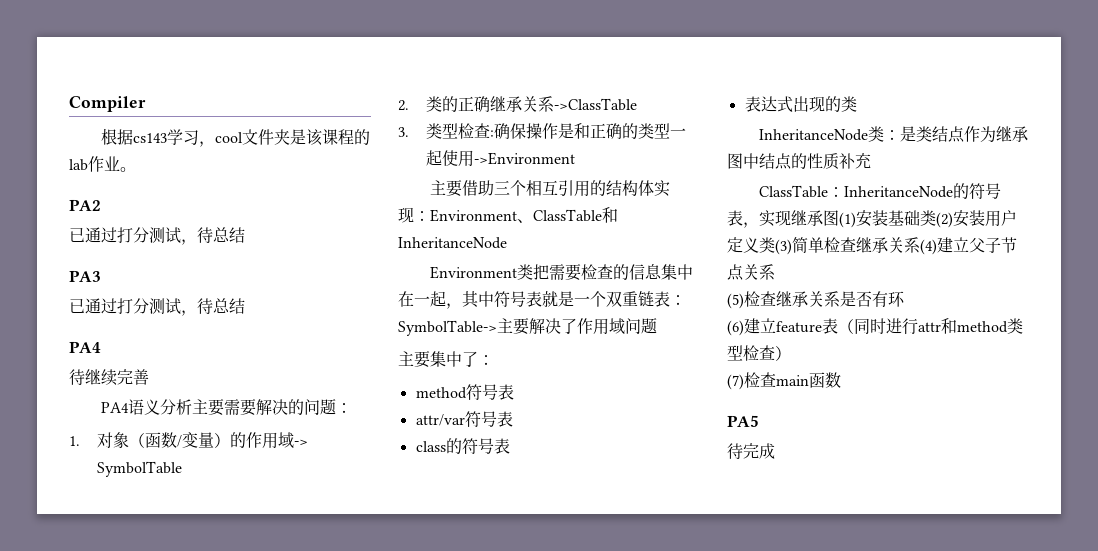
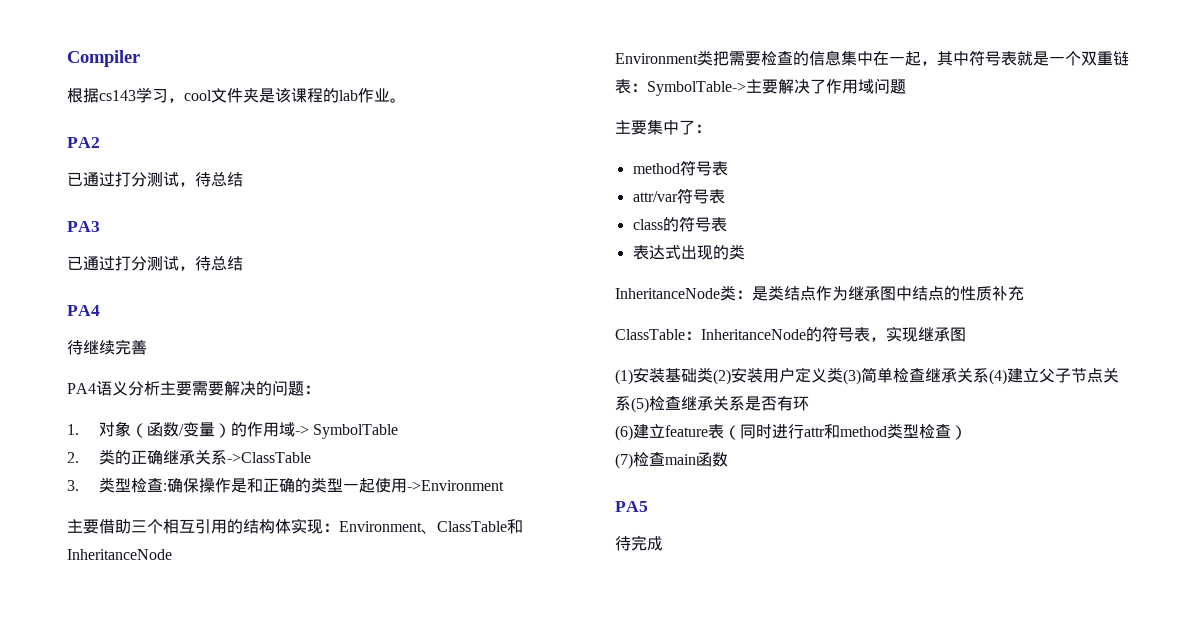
(839, 218) none -> (966, 334) //
(775, 272) // -> (631, 403) none

